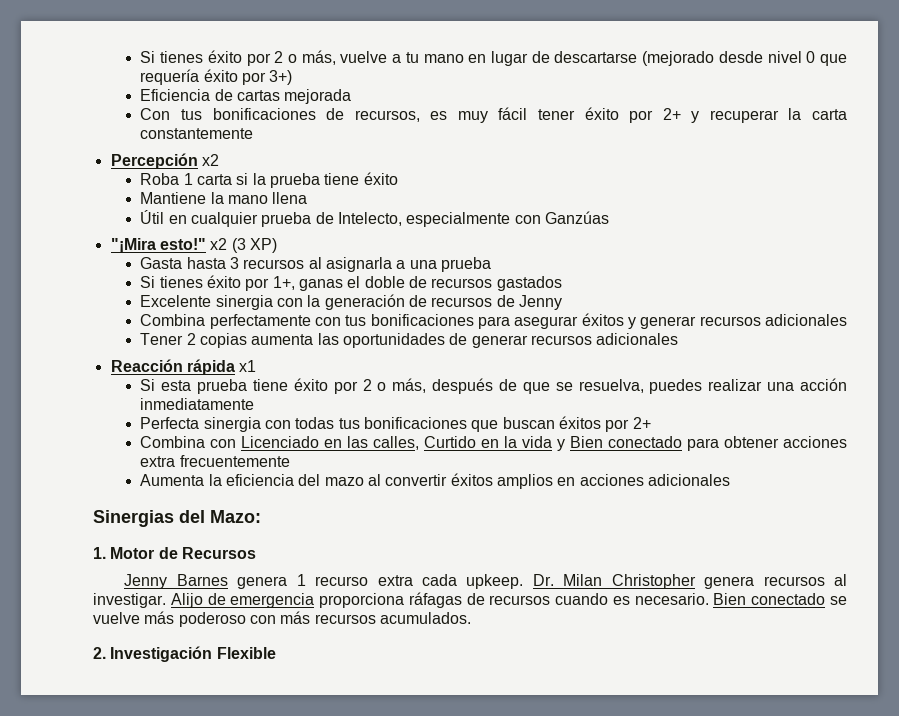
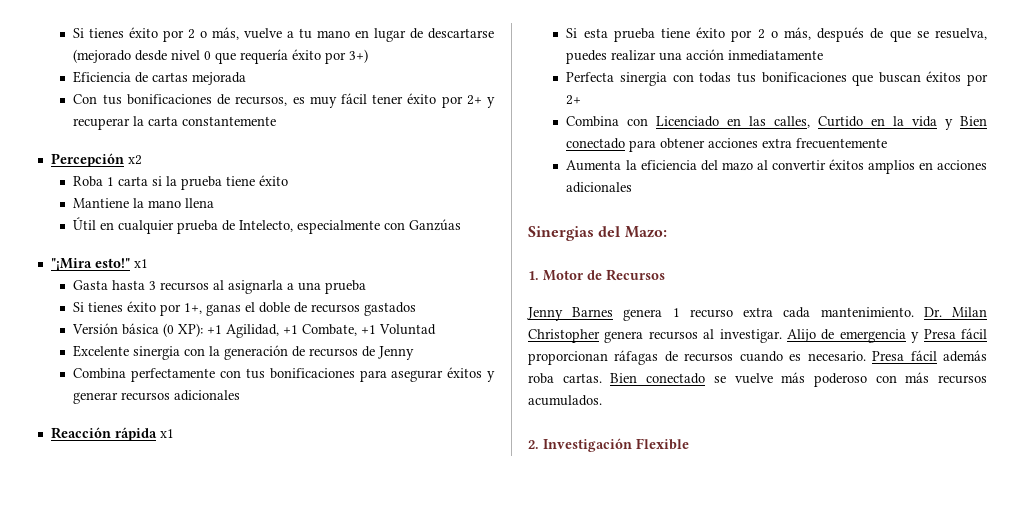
[210,238,277,253] x2 (3 XP) -> [133,259,148,268] x1
(562, 283) none -> [72,323,437,338] // Versión básica (0 XP): +1 Agilidad, +1 Combate, +1 Voluntad
[140,333,679,348] // Tener 2 copias aumenta las oportunidades de generar recursos adicionales -> (241, 395) none
[466,574,524,589] upkeep. -> [820,307,914,317] mantenimiento.
[319,593,405,608] proporciona -> [911,328,987,343] [528,351,608,365] y Presa fácil proporcionan
(709, 599) none -> [872,350,988,362] [528,373,602,384] Presa fácil además roba cartas.

